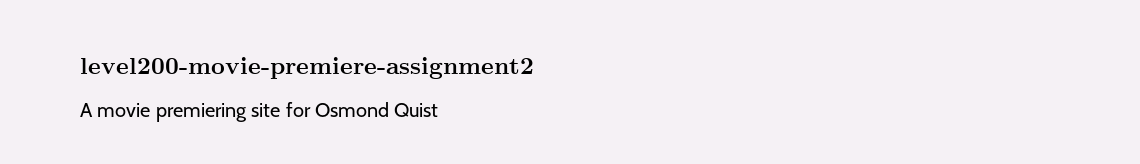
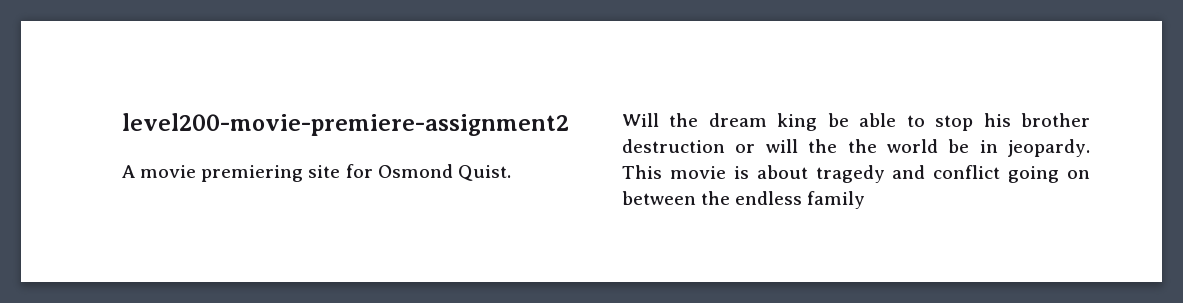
[394,103,439,117] Quist -> [457,165,511,181] [622,113,1090,131] [622,139,1090,157] [622,165,1090,183] [622,191,866,209] Quist. // Will the dream king be able to stop his brother destruction or will the the world be in jeopardy. This movie is about tragedy and conflict going on between the endless family

